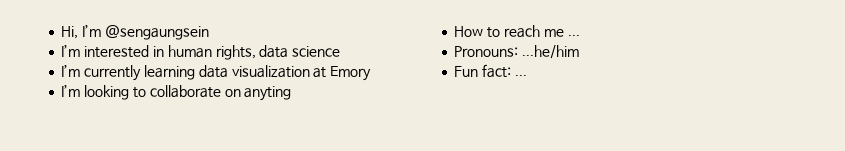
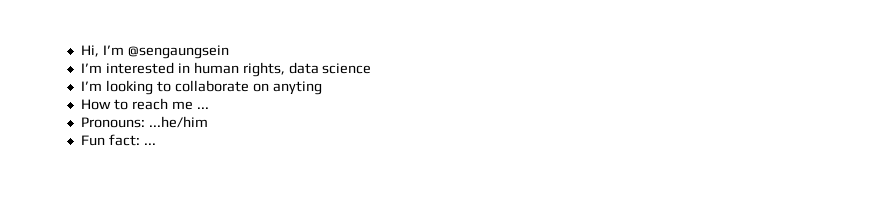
[61,64,372,81] // I’m currently learning data visualization at Emory -> (372, 68) none

